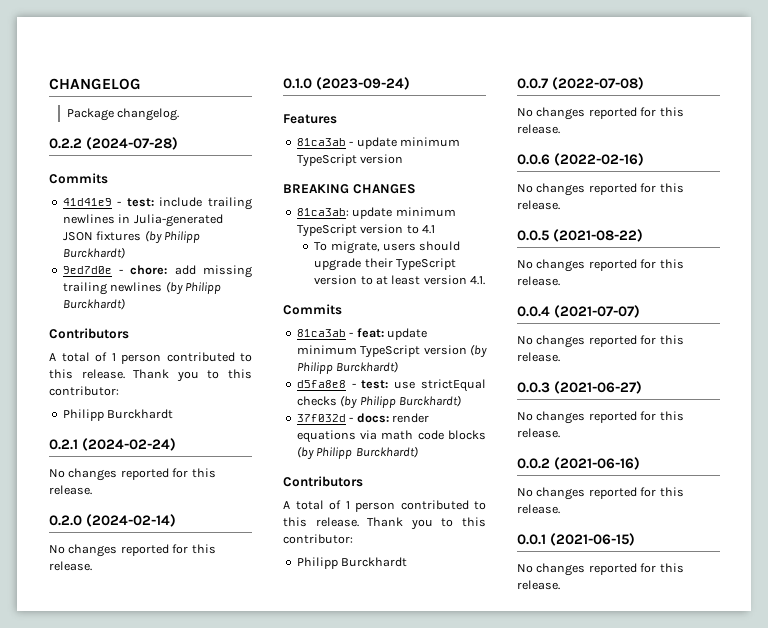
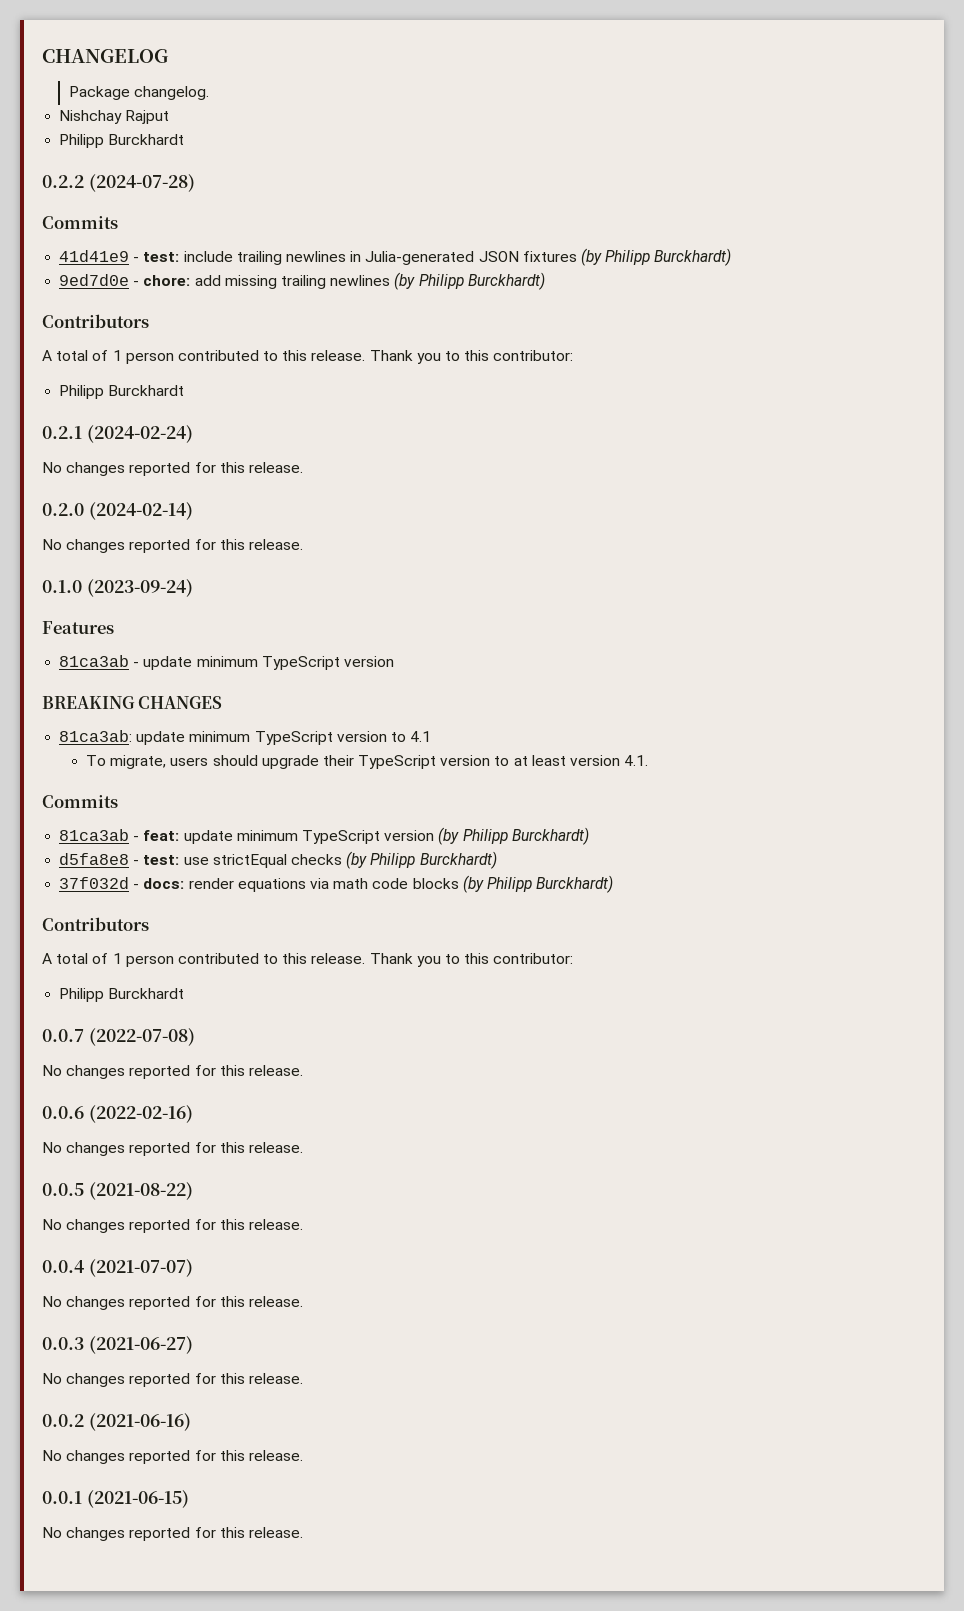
(179, 114) none -> [59,110,170,124] [59,134,185,148] // Nishchay Rajput // Philipp Burckhardt

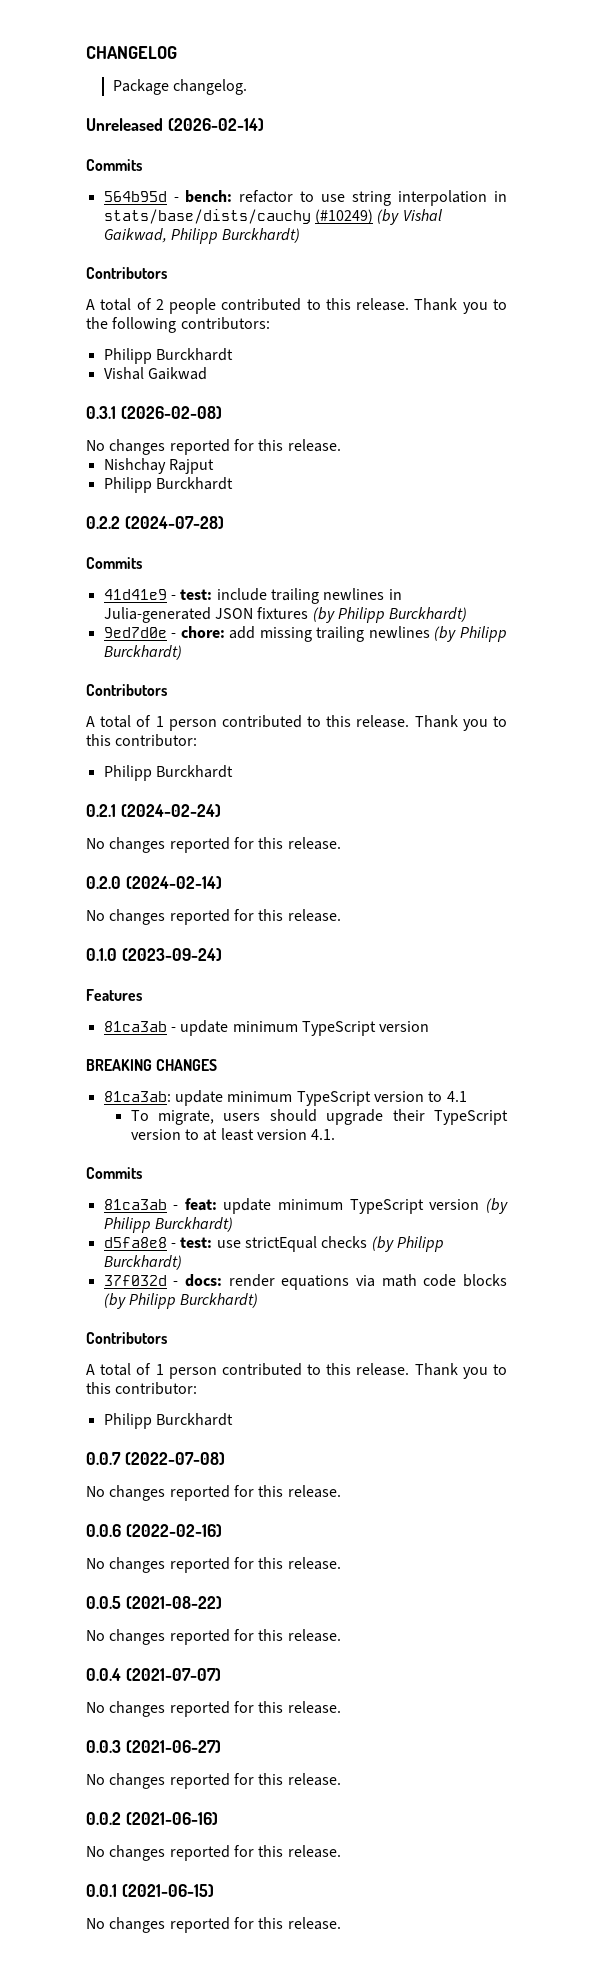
(210, 93) none -> [86,118,264,131] [86,159,142,171] [103,190,508,206] [103,209,442,225] [103,228,301,244] [86,267,167,279] [86,298,507,314] [86,317,270,333] [103,348,233,364] [103,367,207,380] [86,406,222,419] [86,439,341,455] // Unreleased (2026-02-14) // Commits // 564b95d - bench: refactor to use string interpolation in stats/base/dists/cauchy (#10249) (by Vishal Gaikwad, Philipp Burckhardt) // Contributors // A total of 2 people contributed to this release. Thank you to the following contributors: // Philipp Burckhardt // Vishal Gaikwad // 0.3.1 (2026-02-08) // No changes reported for this release.

